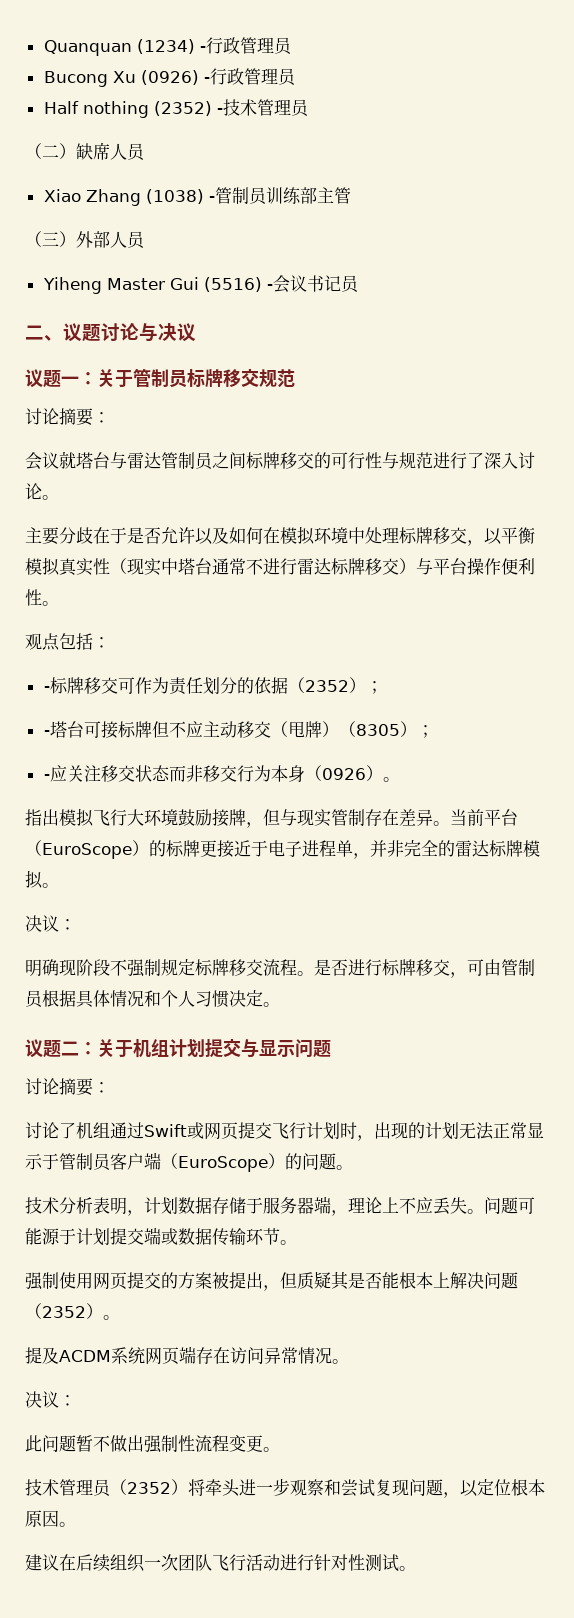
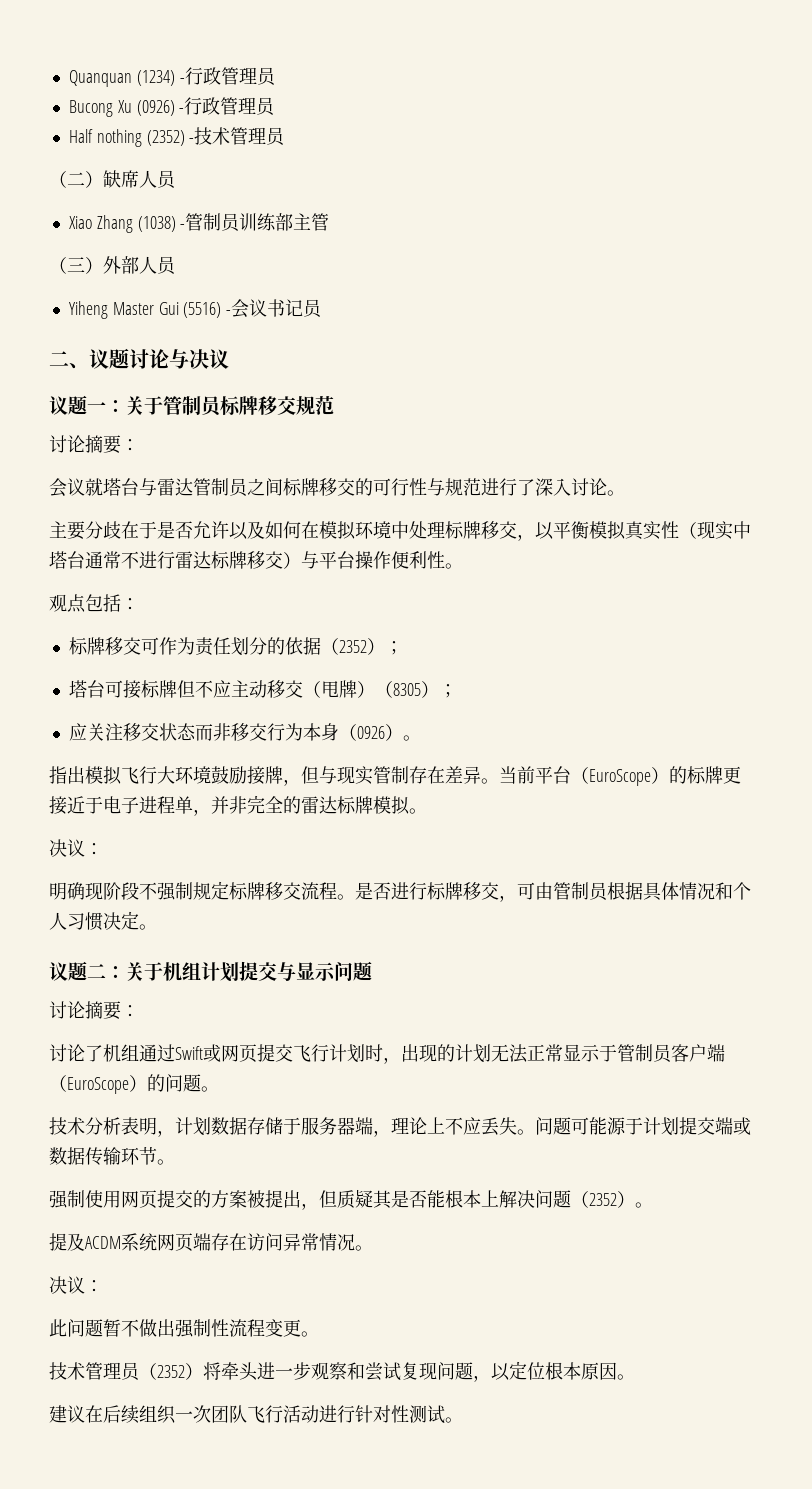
[43,686,50,692] - -> (139, 604) none
[43,730,50,736] - -> (403, 648) none
[43,774,50,780] - -> (457, 691) none

